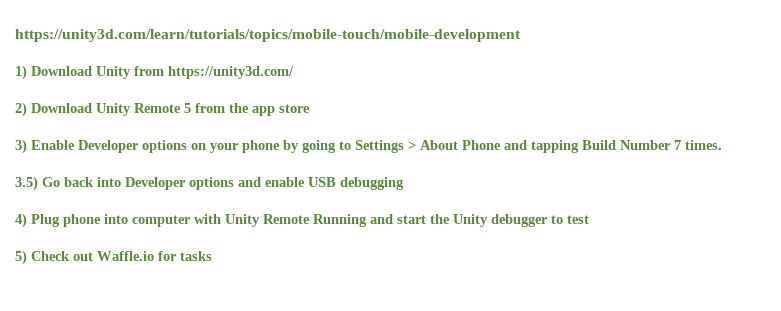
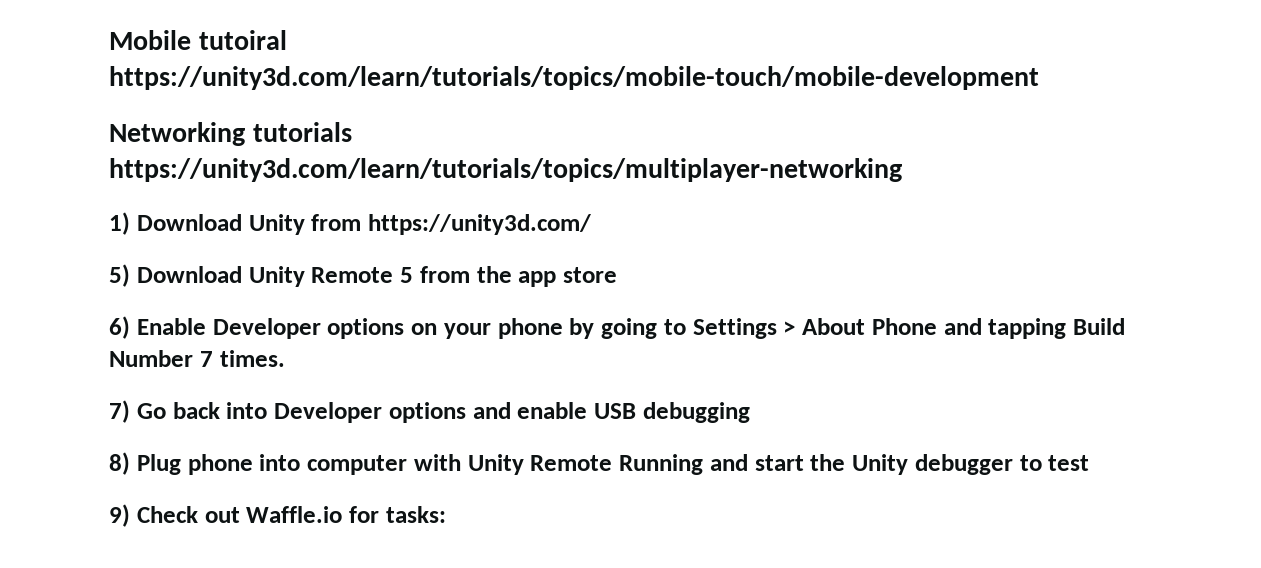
(15, 35) none -> [109,30,287,50] Mobile tutoiral
(521, 35) none -> [109,122,352,146] [109,158,902,182] // Networking tutorials https://unity3d.com/learn/tutorials/topics/multiplayer-networking
[15,102,27,117] 2) -> [109,264,130,287] 5)
[15,139,27,154] 3) -> [109,316,130,339] 6)
[15,176,38,191] 3.5) -> [109,400,130,423] 7)
[15,213,27,228] 4) -> [109,452,130,475] 8)
[15,250,27,265] 5) -> [109,504,130,527] 9)
[180,251,212,261] tasks -> [385,506,446,523] tasks:

